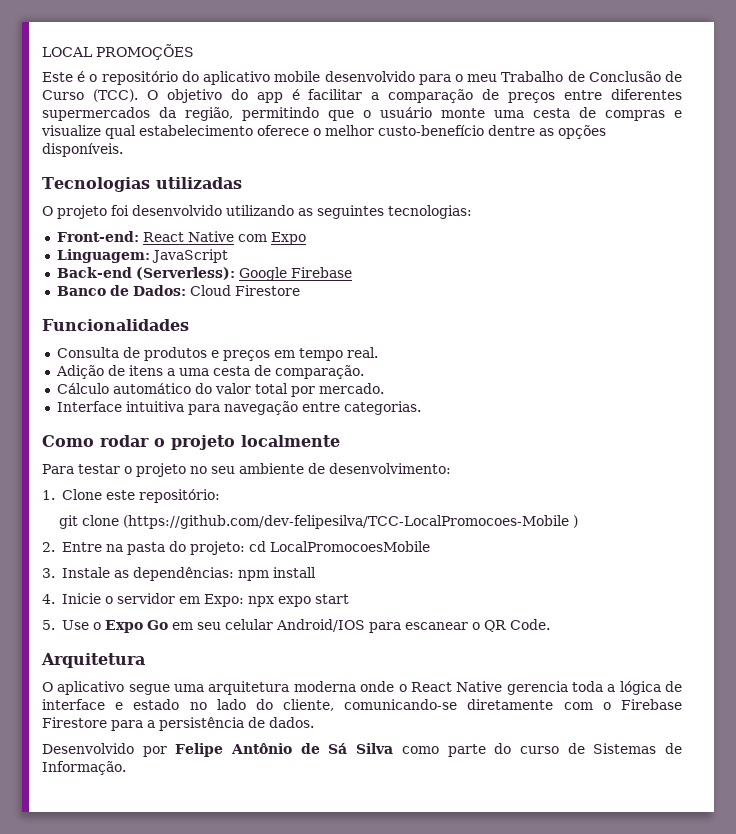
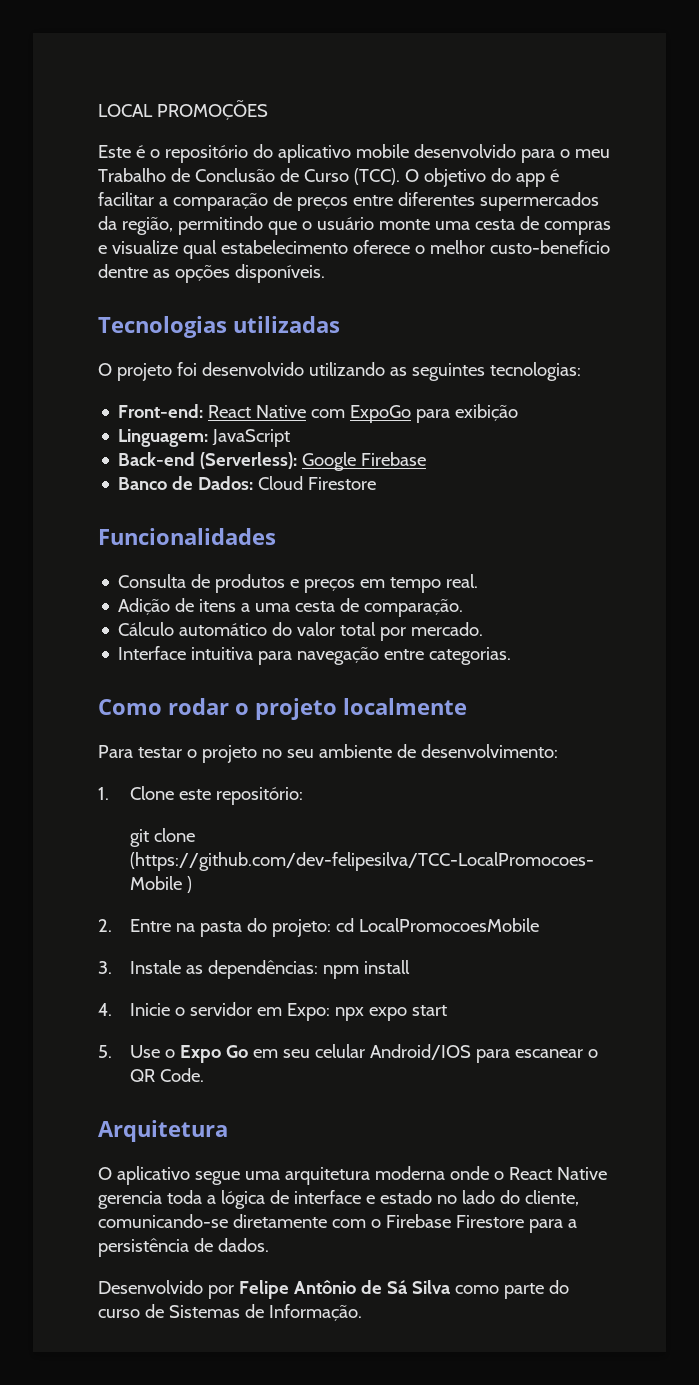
[270,232,306,245] Expo -> [350,404,519,423] ExpoGo para exibição

